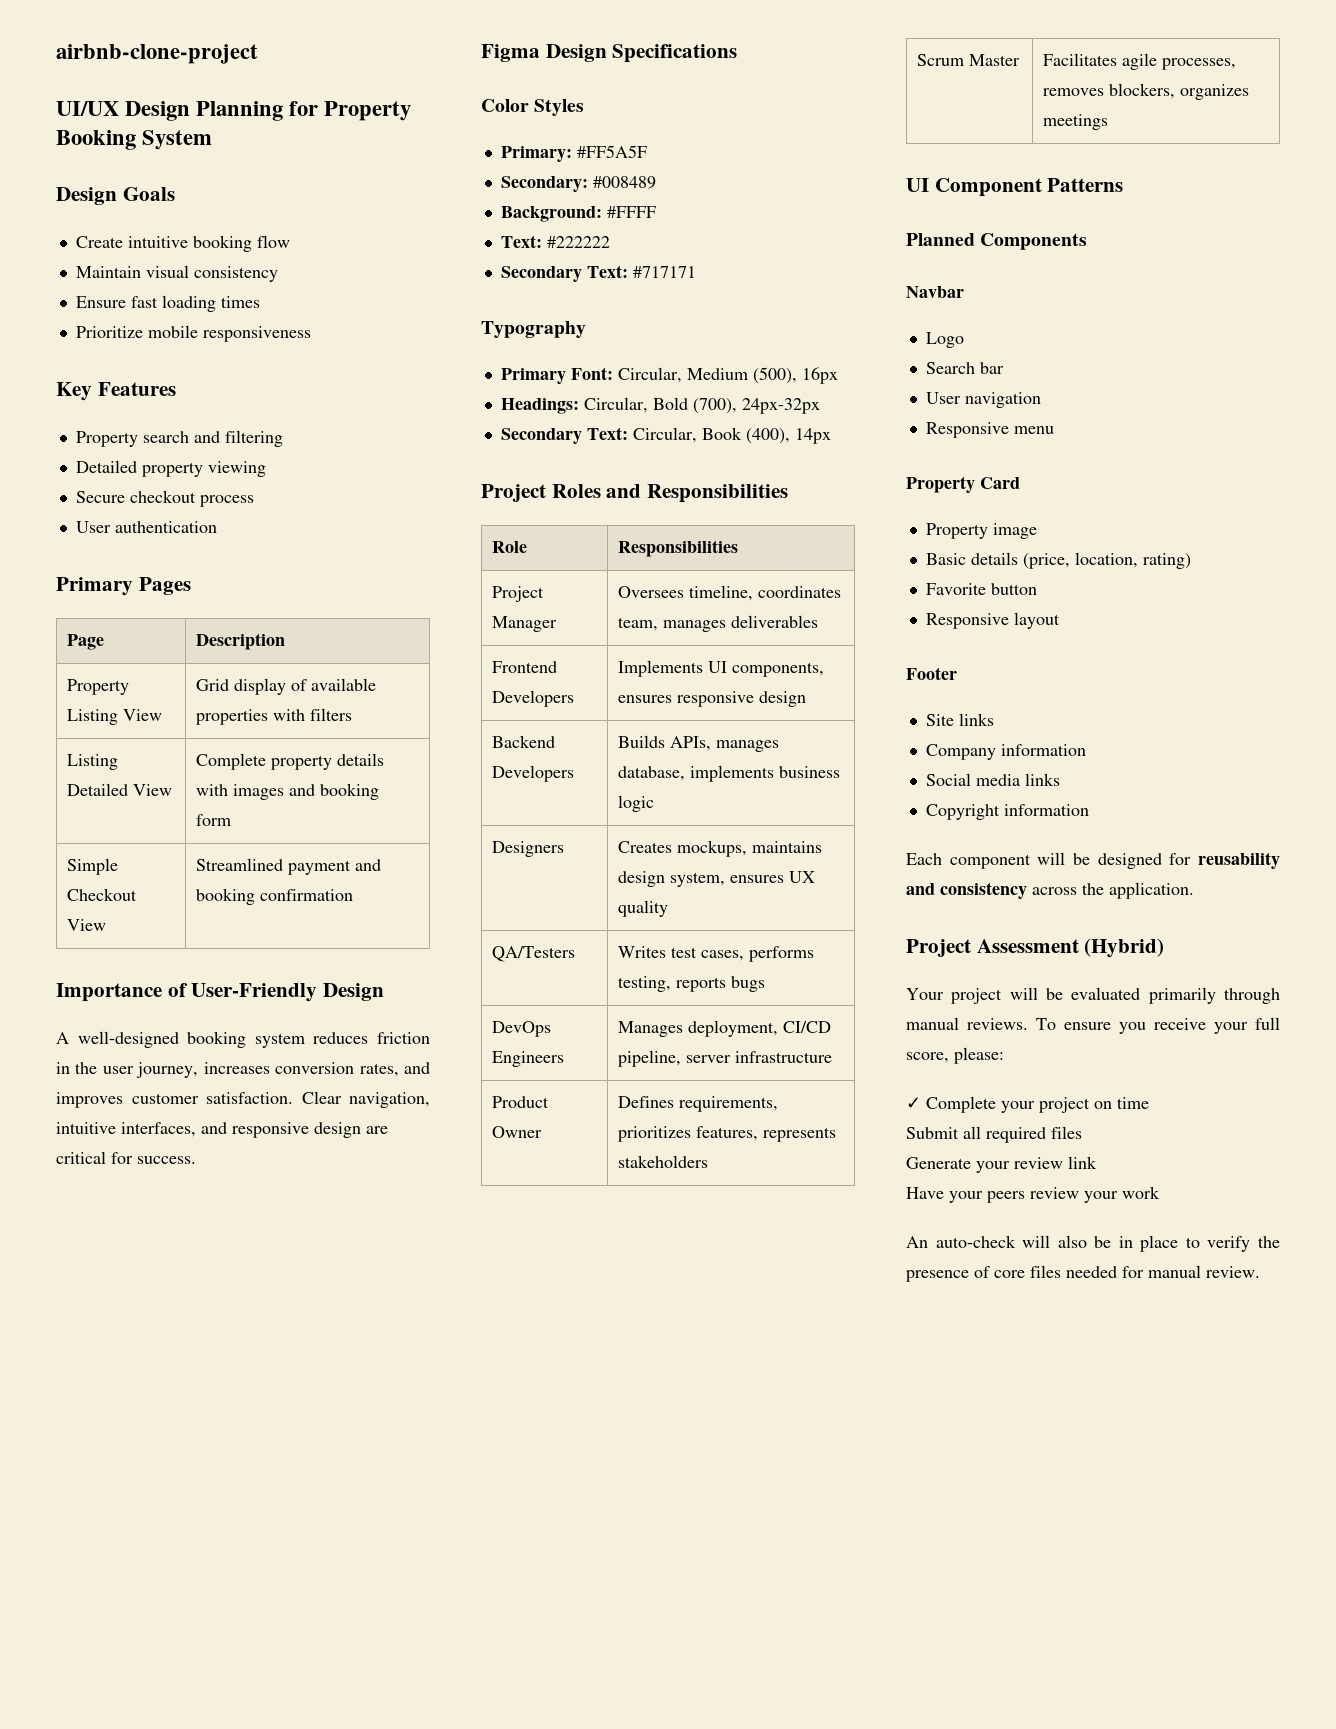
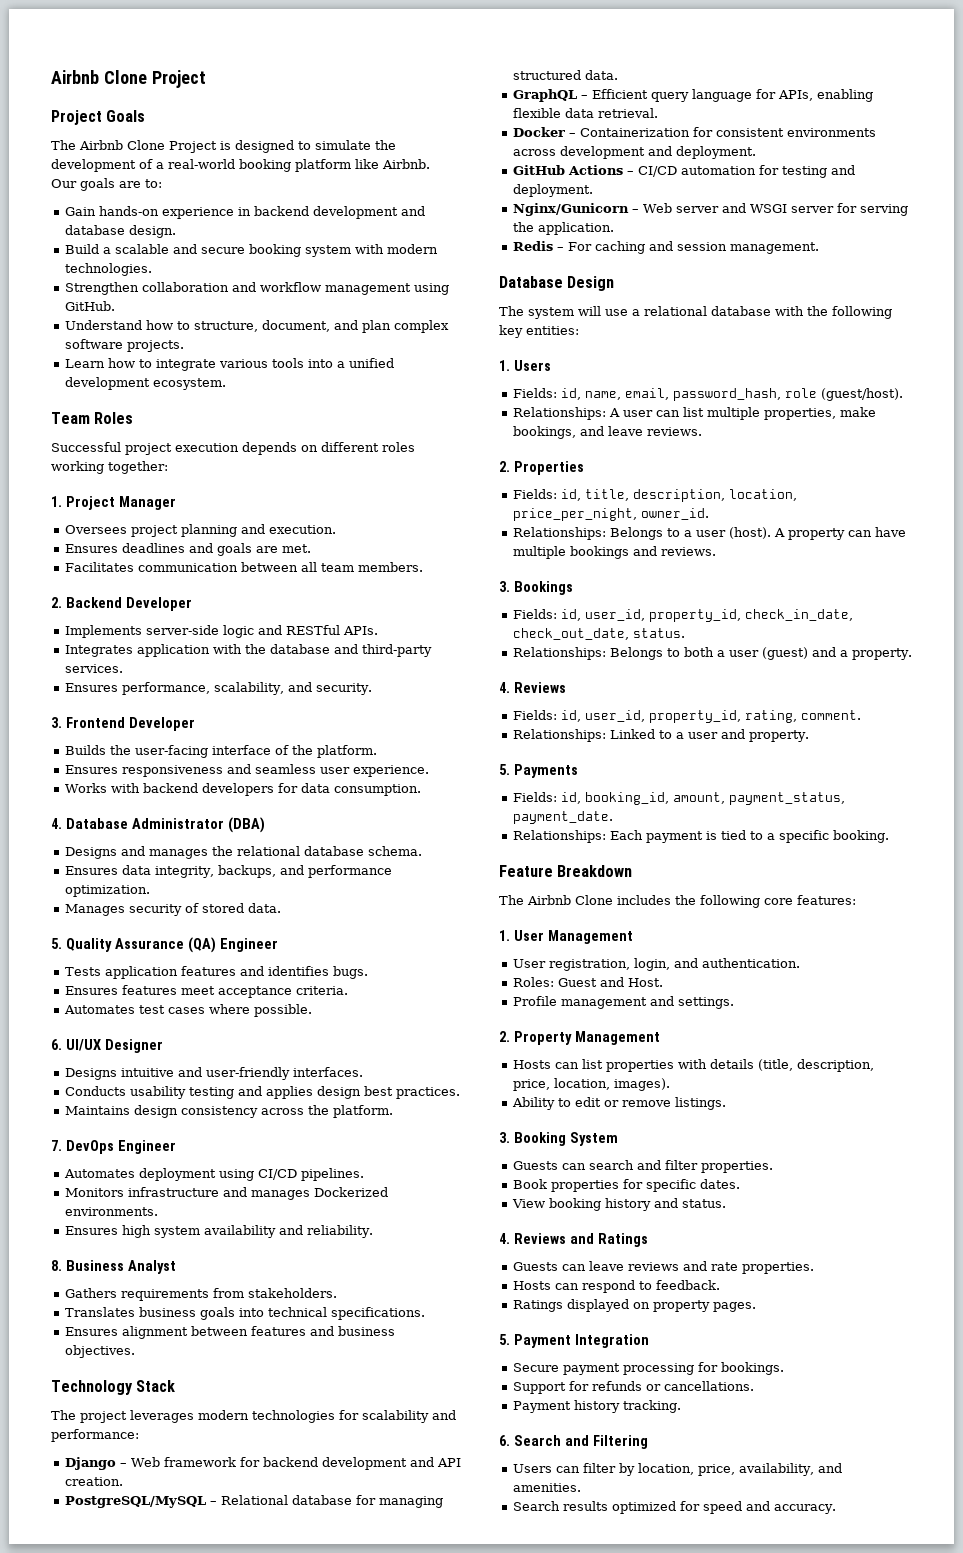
[56,44,258,64] [56,101,412,121] [56,130,213,150] [56,187,175,205] [75,235,290,252] [75,265,278,282] [75,295,260,312] [75,325,311,342] [56,382,176,401] [75,430,283,447] [75,460,266,477] [75,490,254,507] [75,521,217,533] [56,577,191,596] [67,634,105,650] [196,633,286,650] [67,679,130,695] [67,709,163,725] [196,678,377,695] [196,708,353,725] [67,754,119,770] [67,783,173,796] [196,753,385,770] [196,783,380,800] [196,814,232,826] [67,858,119,875] [67,888,138,901] [67,919,107,931] [196,858,382,875] [196,888,354,905] [56,983,385,1002] [56,1031,430,1048] [56,1062,430,1078] [56,1091,430,1108] [56,1122,388,1138] [56,1151,196,1164] [481,44,738,63] [481,99,585,116] [500,145,647,162] [500,176,656,192] [500,206,656,222] [500,235,610,248] [500,265,696,282] [481,321,586,338] [500,367,838,384] [500,397,820,414] [500,427,831,444] [481,484,789,503] [492,541,528,553] [618,540,739,557] [492,586,545,602] [492,616,558,632] [618,585,842,601] [618,615,819,632] [492,661,558,673] [492,690,575,707] [618,660,825,677] [618,691,807,707] [492,735,556,748] [492,765,575,782] [618,735,780,752] [618,765,841,782] [618,795,655,812] [492,841,565,857] [618,840,823,857] [618,871,816,887] [618,900,669,917] [492,946,576,962] [618,946,815,962] [618,976,766,992] [492,1021,552,1037] [492,1051,565,1067] [618,1020,832,1037] [618,1050,833,1067] [492,1096,550,1108] [492,1126,543,1138] [618,1096,779,1112] [618,1126,837,1142] [618,1155,709,1168] [917,54,1021,66] [1043,53,1237,70] [1043,83,1250,100] [1043,114,1109,130] [906,178,1124,197] [906,233,1088,250] [906,286,964,298] [925,332,964,348] [925,362,1004,374] [925,392,1041,408] [925,422,1054,438] [906,476,1020,493] [925,523,1037,539] [925,552,1191,569] [925,583,1037,595] [925,612,1060,629] [906,667,957,680] [925,713,994,726] [925,744,1086,760] [925,773,1060,786] [925,804,1089,820] [906,852,1280,869] [906,882,1194,899] [906,938,1165,958] [906,987,1280,1004] [906,1017,1280,1034] [906,1047,1004,1064] [906,1096,1149,1113] [906,1126,1082,1143] [906,1156,1097,1173] [906,1186,1160,1203] [906,1235,1280,1252] [906,1265,1260,1282] airbnb-clone-project // UI/UX Design Planning for Property Booking System // Design Goals // Create intuitive booking flow // Maintain visual consistency // Ensure fast loading times // Prioritize mobile responsiveness // Key Features // Property search and filtering // Detailed property viewing // Secure checkout process // User authentication // Primary Pages // Page | Description // Property Listing View | Grid display of available properties with filters // Listing Detailed View | Complete property details with images and booking form // Simple Checkout View | Streamlined payment and booking confirmation // Importance of User-Friendly Design // A well-designed booking system reduces friction in the user journey, increases conversion rates, and improves customer satisfaction. Clear navigation, intuitive interfaces, and responsive design are critical for success. // Figma Design Specifications // Color Styles // Primary: #FF5A5F // Secondary: #008489 // Background: #FFFF // Text: #222222 // Secondary Text: #717171 // Typography // Primary Font: Circular, Medium (500), 16px // Headings: Circular, Bold (700), 24px-32px // Secondary Text: Circular, Book (400), 14px // Project Roles and Responsibilities // Role | Responsibilities // Project Manager | Oversees timeline, coordinates team, manages deliverables // Frontend Developers | Implements UI components, ensures responsive design // Backend Developers | Builds APIs, manages database, implements business logic // Designers | Creates mockups, maintains design system, ensures UX quality // QA/Testers | Writes test cases, performs testing, reports bugs // DevOps Engineers | Manages deployment, CI/CD pipeline, server infrastructure // Product Owner | Defines requirements, prioritizes features, represents stakeholders // Scrum Master | Facilitates agile processes, removes blockers, organizes meetings // UI Component Patterns // Planned Components // Navbar // Logo // Search bar // User navigation // Responsive menu // Property Card // Property image // Basic details (price, location, rating) // Favorite button // Responsive layout // Footer // Site links // Company information // Social media links // Copyright information // Each component will be designed for reusability and consistency across the application. // Project Assessment (Hybrid) // Your project will be evaluated primarily through manual reviews. To ensure you receive your full score, please: // ✓ Complete your project on time // Submit all required files // Generate your review link // Have your peers review your work // An auto-check will also be in place to verify the presence of core files needed for manual review. -> [51,70,206,88] [51,110,146,125] [51,140,396,153] [51,159,430,172] [51,178,162,191] [64,206,425,219] [64,225,176,238] [64,244,438,257] [64,263,152,276] [64,282,449,295] [64,301,115,311] [64,320,449,333] [64,339,184,352] [64,358,394,371] [64,377,226,390] [51,412,134,424] [51,442,415,455] [51,461,168,474] [51,496,176,510] [64,524,336,537] [64,543,311,556] [64,562,423,572] [51,597,192,611] [64,625,378,638] [64,644,432,657] [64,664,123,673] [64,682,372,695] [51,717,195,731] [64,745,377,758] [64,764,429,777] [64,783,421,796] [51,817,265,833] [64,846,422,859] [64,865,392,878] [64,885,150,897] [64,903,281,916] [51,937,278,953] [64,966,368,979] [64,985,348,998] [63,1004,312,1017] [51,1039,163,1053] [64,1067,363,1080] [64,1086,460,1099] [64,1105,393,1118] [51,1140,176,1154] [63,1168,364,1181] [64,1187,388,1200] [64,1207,158,1216] [64,1225,373,1238] [51,1260,176,1274] [64,1288,337,1301] [64,1307,425,1320] [64,1326,395,1339] [64,1345,135,1358] [51,1380,176,1395] [51,1410,456,1423] [51,1429,139,1442] [64,1457,461,1470] [64,1477,123,1486] [64,1495,443,1508] [512,70,618,80] [512,89,873,102] [512,108,658,118] [512,127,876,137] [512,146,756,159] [512,165,855,178] [512,184,593,197] [512,203,908,216] [512,222,614,235] [512,241,819,254] [499,276,615,291] [499,306,892,319] [499,325,579,338] [499,360,551,371] [512,388,903,401] [512,407,876,420] [512,426,702,439] [499,461,584,475] [512,489,797,502] [512,508,709,521] [512,527,906,540] [512,546,716,559] [499,581,573,595] [512,609,853,622] [512,628,685,640] [512,647,912,660] [499,682,566,693] [512,710,861,723] [512,729,809,742] [499,764,578,778] [512,792,845,805] [512,811,613,824] [512,830,889,843] [499,865,633,877] [499,895,856,908] [499,930,633,944] [512,958,800,971] [512,977,663,987] [512,996,734,1009] [499,1031,660,1045] [512,1059,874,1072] [512,1078,670,1091] [511,1097,726,1110] [499,1132,618,1146] [512,1160,773,1173] [512,1179,740,1192] [511,1198,726,1211] [499,1233,648,1247] [512,1261,814,1274] [512,1280,720,1293] [512,1299,756,1312] [499,1334,649,1348] [512,1362,784,1375] [512,1381,754,1394] [512,1400,681,1413] [499,1435,648,1449] [512,1463,842,1476] [512,1483,581,1492] [512,1501,836,1514] Airbnb Clone Project // Project Goals // The Airbnb Clone Project is designed to simulate the development of a real-world booking platform like Airbnb. // Our goals are to: // Gain hands-on experience in backend development and database design. // Build a scalable and secure booking system with modern technologies. // Strengthen collaboration and workflow management using GitHub. // Understand how to structure, document, and plan complex software projects. // Learn how to integrate various tools into a unified development ecosystem. // Team Roles // Successful project execution depends on different roles working together: // 1. Project Manager // Oversees project planning and execution. // Ensures deadlines and goals are met. // Facilitates communication between all team members. // 2. Backend Developer // Implements server-side logic and RESTful APIs. // Integrates application with the database and third-party services. // Ensures performance, scalability, and security. // 3. Frontend Developer // Builds the user-facing interface of the platform. // Ensures responsiveness and seamless user experience. // Works with backend developers for data consumption. // 4. Database Administrator (DBA) // Designs and manages the relational database schema. // Ensures data integrity, backups, and performance optimization. // Manages security of stored data. // 5. Quality Assurance (QA) Engineer // Tests application features and identifies bugs. // Ensures features meet acceptance criteria. // Automates test cases where possible. // 6. UI/UX Designer // Designs intuitive and user-friendly interfaces. // Conducts usability testing and applies design best practices. // Maintains design consistency across the platform. // 7. DevOps Engineer // Automates deployment using CI/CD pipelines. // Monitors infrastructure and manages Dockerized environments. // Ensures high system availability and reliability. // 8. Business Analyst // Gathers requirements from stakeholders. // Translates business goals into technical specifications. // Ensures alignment between features and business objectives. // Technology Stack // The project leverages modern technologies for scalability and performance: // Django – Web framework for backend development and API creation. // PostgreSQL/MySQL – Relational database for managing structured data. // GraphQL – Efficient query language for APIs, enabling flexible data retrieval. // Docker – Containerization for consistent environments across development and deployment. // GitHub Actions – CI/CD automation for testing and deployment. // Nginx/Gunicorn – Web server and WSGI server for serving the application. // Redis – For caching and session management. // Database Design // The system will use a relational database with the following key entities: // 1. Users // Fields: id, name, email, password_hash, role (guest/host). // Relationships: A user can list multiple properties, make bookings, and leave reviews. // 2. Properties // Fields: id, title, description, location, price_per_night, owner_id. // Relationships: Belongs to a user (host). A property can have multiple bookings and reviews. // 3. Bookings // Fields: id, user_id, property_id, check_in_date, check_out_date, status. // Relationships: Belongs to both a user (guest) and a property. // 4. Reviews // Fields: id, user_id, property_id, rating, comment. // Relationships: Linked to a user and property. // 5. Payments // Fields: id, booking_id, amount, payment_status, payment_date. // Relationships: Each payment is tied to a specific booking. // Feature Breakdown // The Airbnb Clone includes the following core features: // 1. User Management // User registration, login, and authentication. // Roles: Guest and Host. // Profile management and settings. // 2. Property Management // Hosts can list properties with details (title, description, price, location, images). // Ability to edit or remove listings. // 3. Booking System // Guests can search and filter properties. // Book properties for specific dates. // View booking history and status. // 4. Reviews and Ratings // Guests can leave reviews and rate properties. // Hosts can respond to feedback. // Ratings displayed on property pages. // 5. Payment Integration // Secure payment processing for bookings. // Support for refunds or cancellations. // Payment history tracking. // 6. Search and Filtering // Users can filter by location, price, availability, and amenities. // Search results optimized for speed and accuracy.

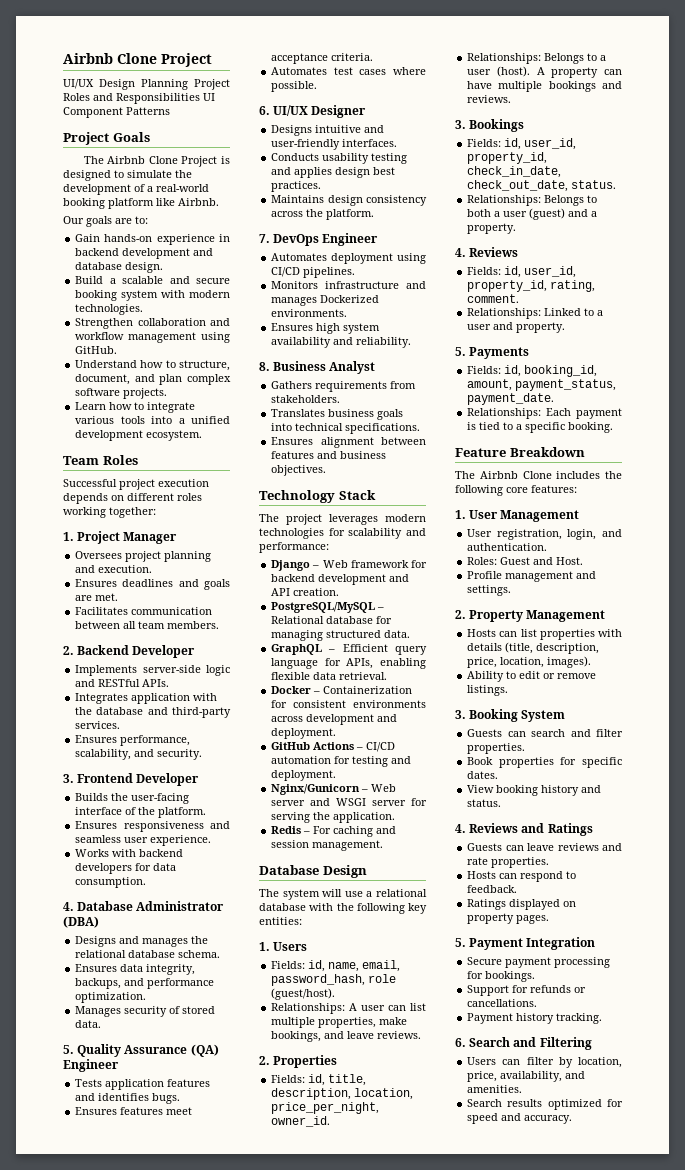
[51,70,206,88] Airbnb Clone Project -> [63,53,212,67] [63,79,230,90] [63,93,215,104] [63,107,170,118] Airbnb Clone Project // UI/UX Design Planning Project Roles and Responsibilities UI Component Patterns

